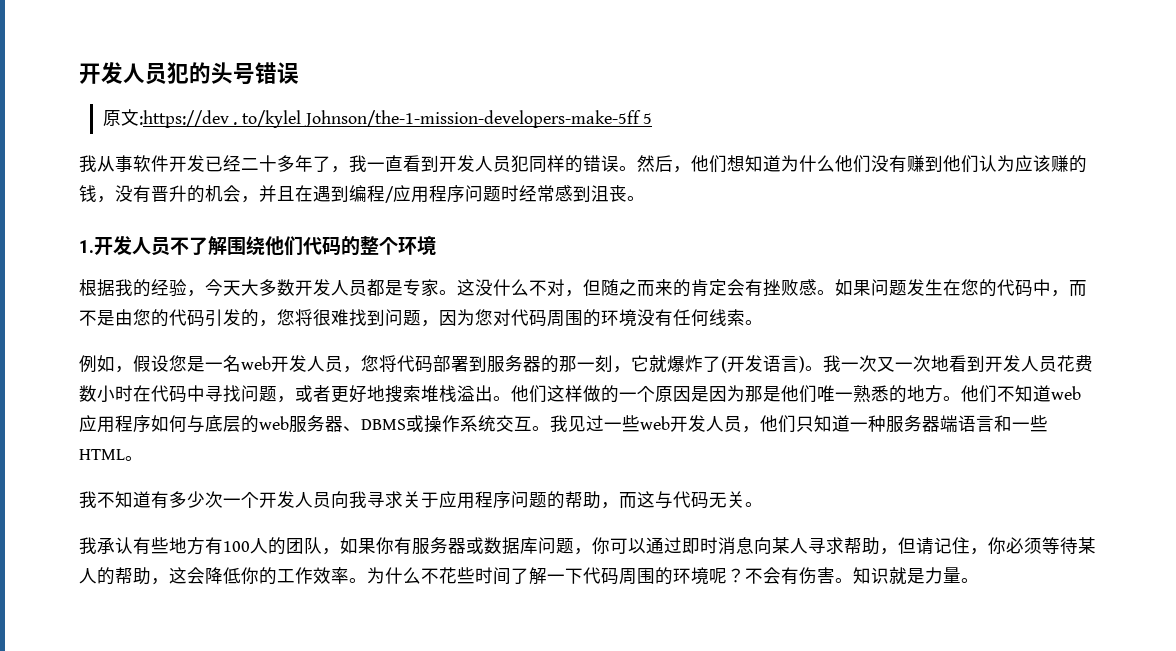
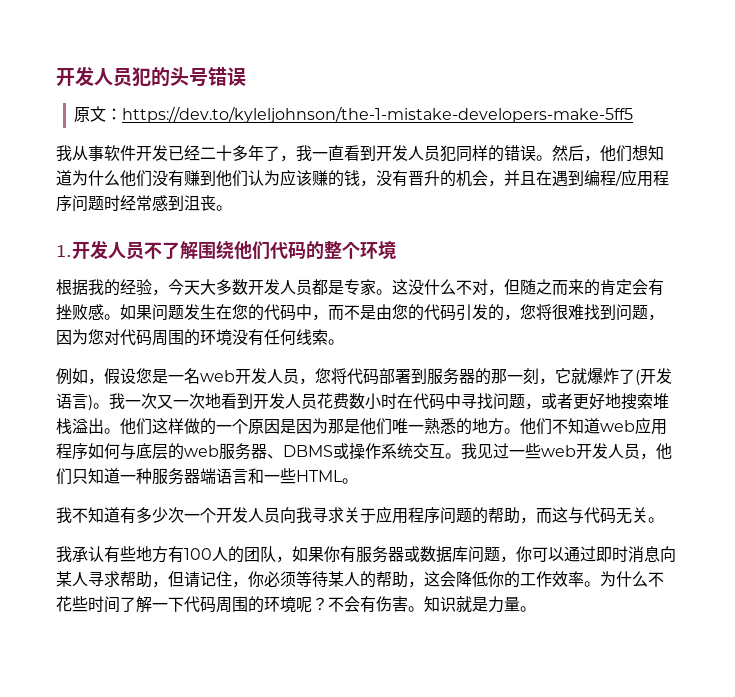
[138,110,653,128] :https://dev . to/kylel Johnson/the-1-mission-developers-make-5ff 5 -> [106,106,634,123] ：https://dev.to/kyleljohnson/the-1-mistake-developers-make-5ff5

